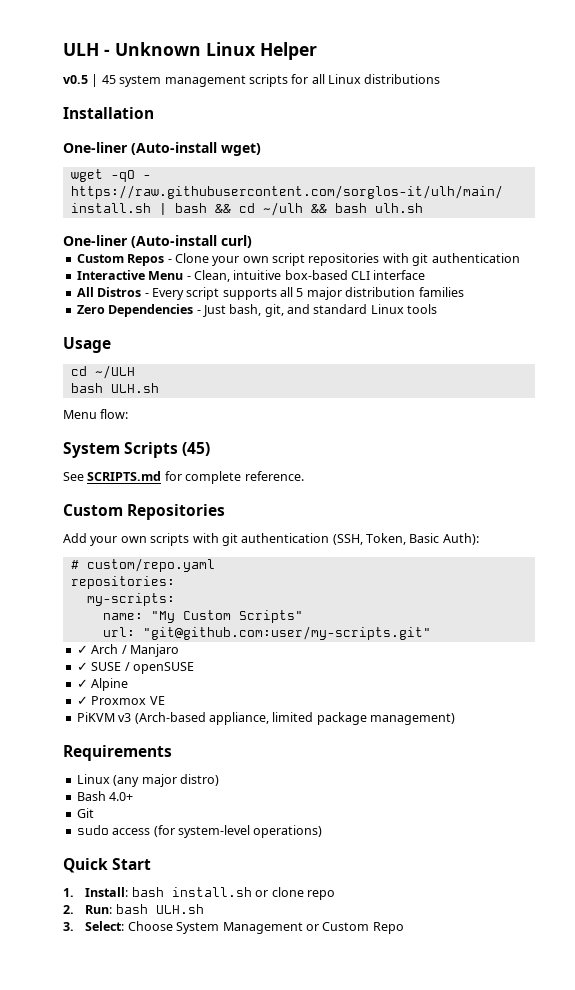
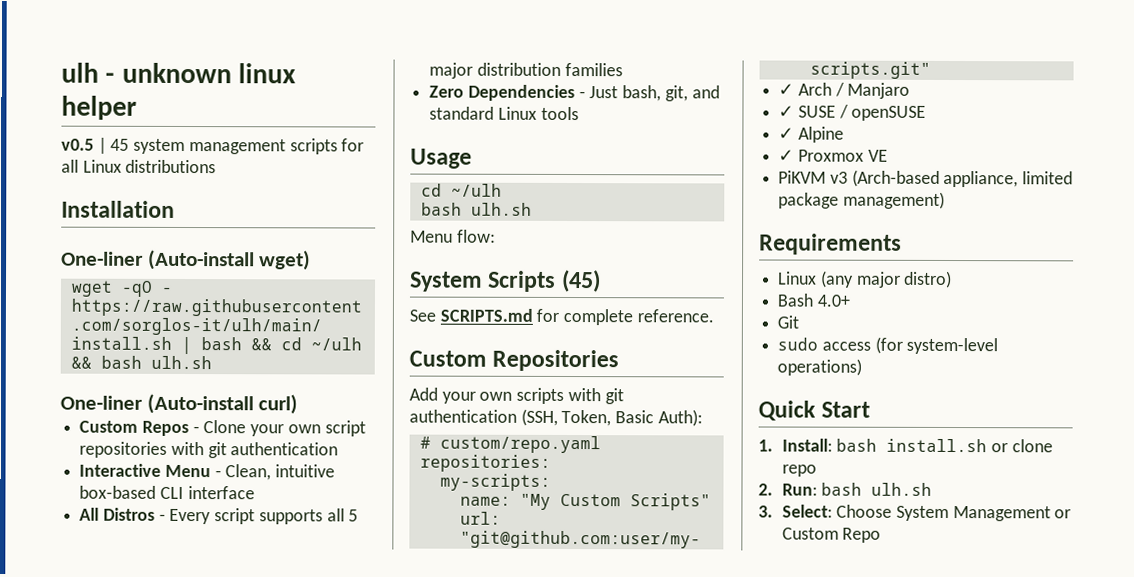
[63,42,317,60] ULH - Unknown Linux Helper -> [61,62,297,84] [61,95,137,120] ulh - unknown linux helper
[94,365,135,379] [70,383,159,393] ~/ULH // bash ULH.sh -> [450,183,502,197] [420,202,532,216] ~/ulh // bash ulh.sh
[155,904,204,914] ULH.sh -> [871,482,933,496] ulh.sh

